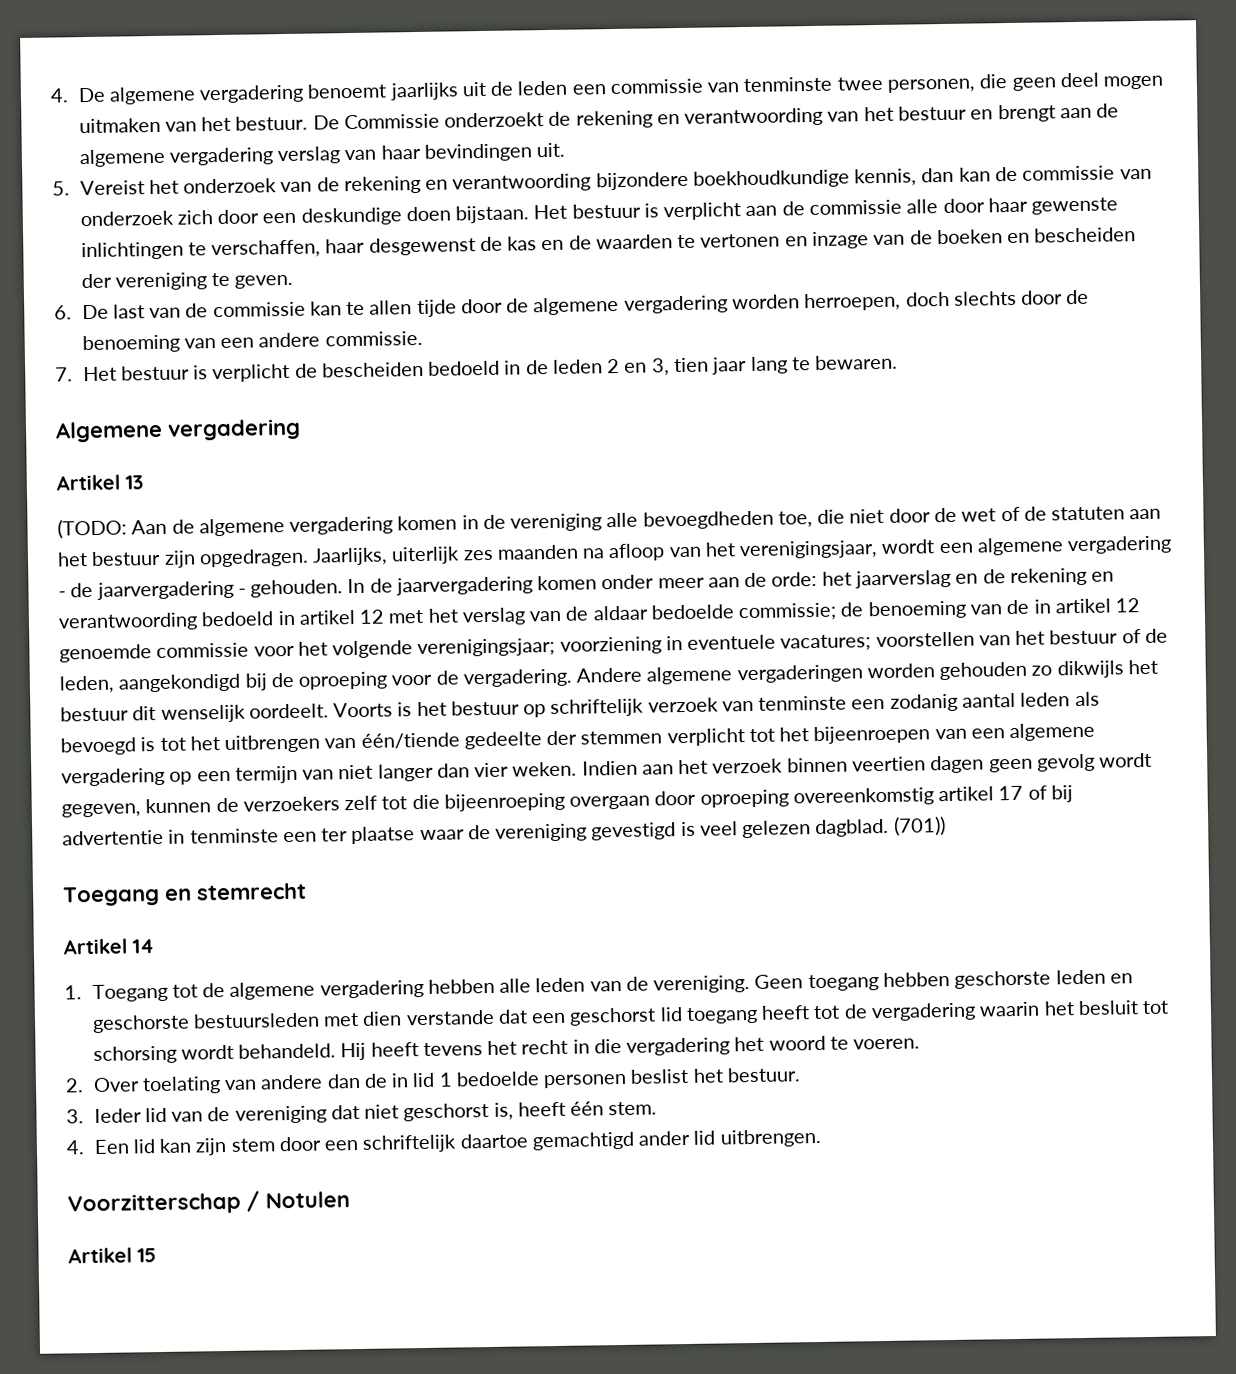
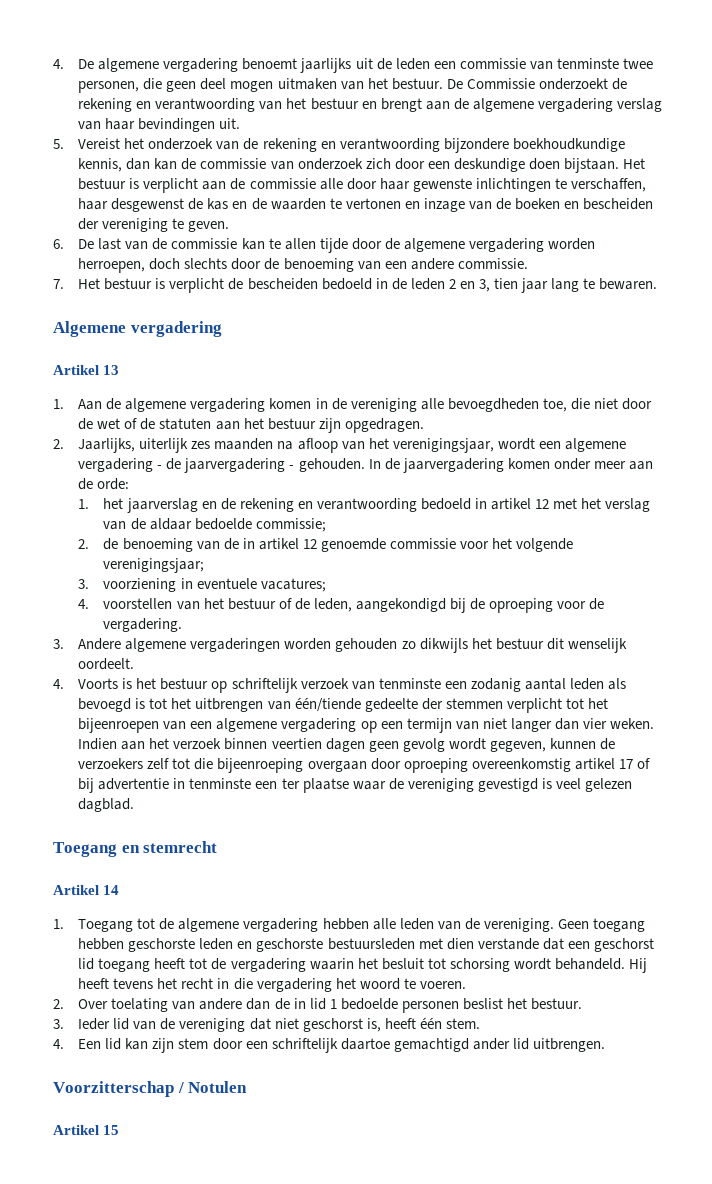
[57,518,127,539] (TODO: -> [53,399,64,409] 1.
(309, 558) none -> [53,439,64,449] // 2.
(818, 579) none -> [78,499,90,509] // 1.
(838, 612) none -> [78,539,90,549] // 2.
(556, 647) none -> [78,579,90,589] // 3.
(872, 643) none -> [78,599,90,609] // 4.
(572, 678) none -> [53,639,64,649] // 3.
(329, 711) none -> [53,679,64,689] // 4.
[893,816,946,836] (701)) -> (135, 805) none

